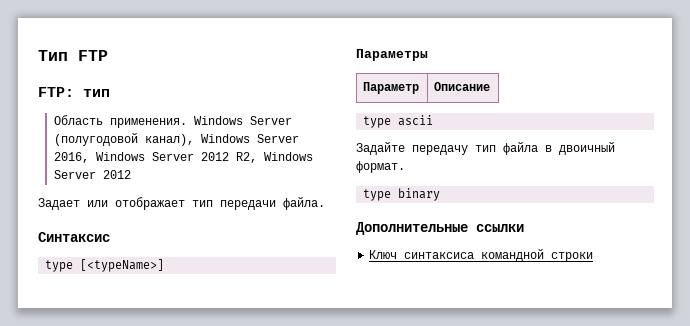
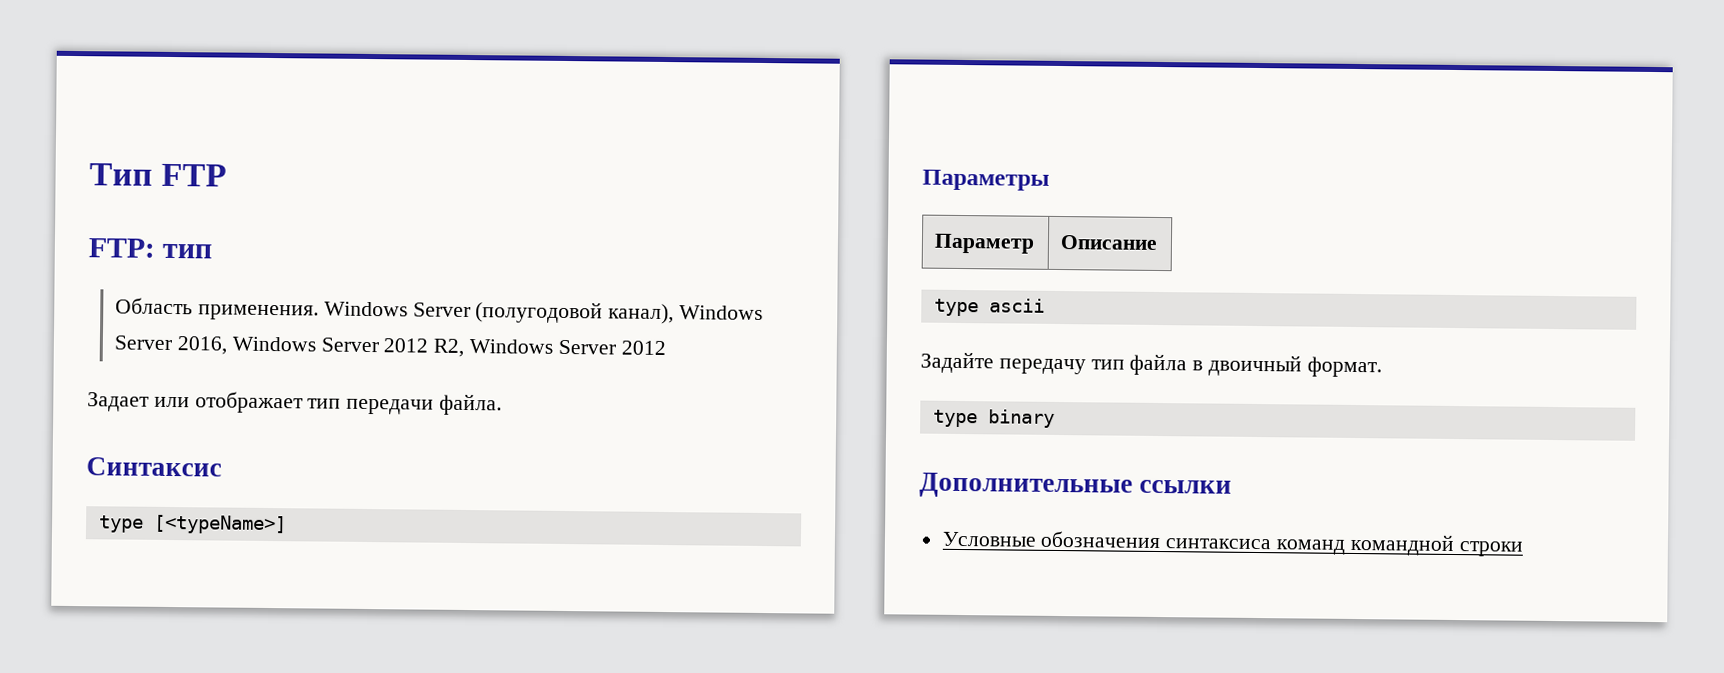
[369,250,475,259] Ключ синтаксиса -> [941,530,1346,555] Условные обозначения синтаксиса команд

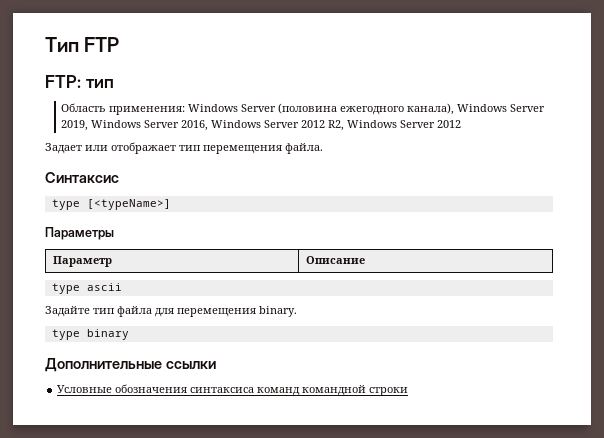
[198,301,675,325] применения. Windows Server (полугодовой канал), -> [109,103,546,115] [61,120,89,131] применения: Windows Server (половина ежегодного канала), Windows Server 2019,
[346,398,435,415] передачи -> [203,145,282,154] перемещения
[998,358,1086,375] передачу -> (90, 311) none
[1192,354,1382,378] в двоичный формат. -> [155,306,297,317] для перемещения binary.

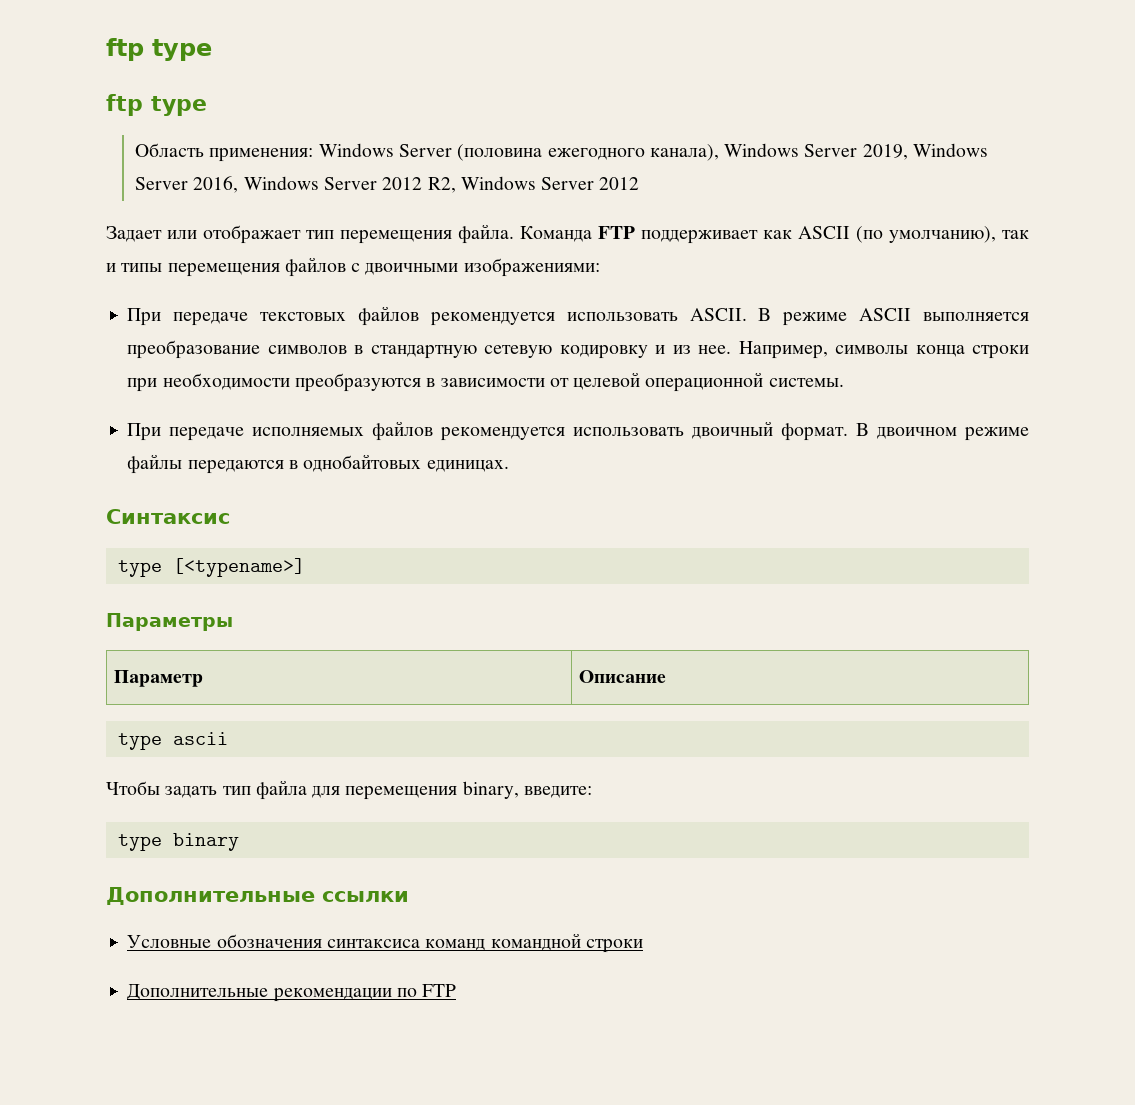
[45,37,120,52] [45,75,114,88] Тип FTP // FTP: тип -> [106,38,212,61] [106,94,207,116] ftp type // ftp type
(323, 148) none -> [520,226,1029,244] [106,257,600,277] [127,306,1029,326] [127,340,1029,359] [127,372,844,392] [127,421,1029,441] [127,454,509,474] Команда FTP поддерживает как ASCII (по умолчанию), так и типы перемещения файлов с двоичными изображениями: // При передаче текстовых файлов рекомендуется использовать ASCII. В режиме ASCII выполняется преобразование символов в стандартную сетевую кодировку и из нее. Например, символы конца строки при необходимости преобразуются в зависимости от целевой операционной системы. // При передаче исполняемых файлов рекомендуется использовать двоичный формат. В двоичном режиме файлы передаются в однобайтовых единицах.
[86,199,171,210] [<typeName>] -> [172,558,305,577] [<typename>]
[45,306,90,317] Задайте -> [106,781,218,798] Чтобы задать
[259,306,297,317] binary. -> [462,781,592,799] binary, введите:
(409, 391) none -> [127,984,457,1002] // Дополнительные рекомендации по FTP

